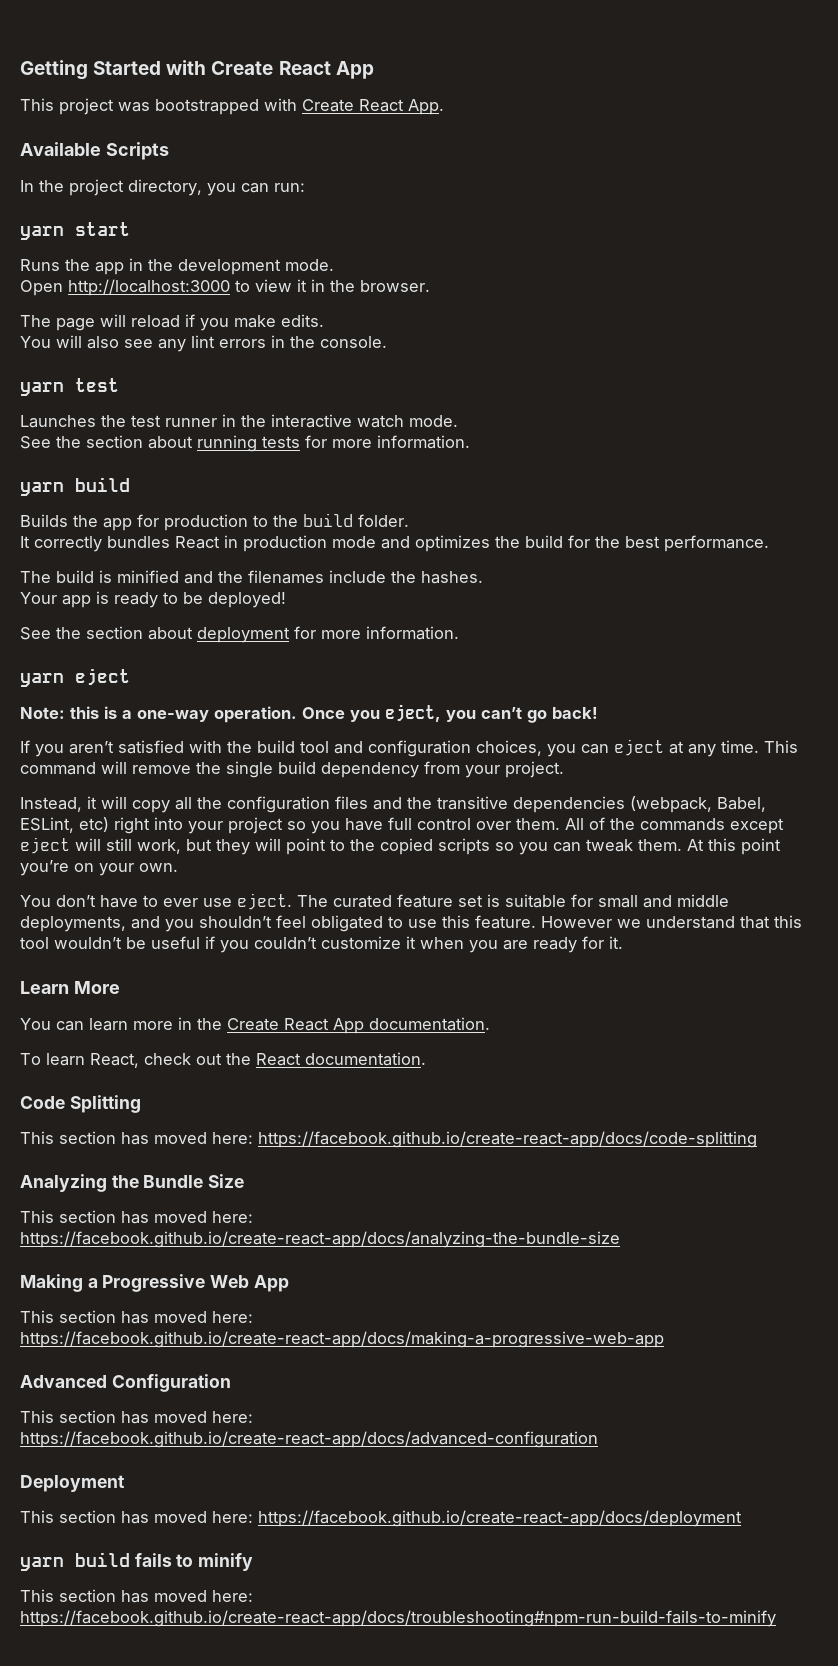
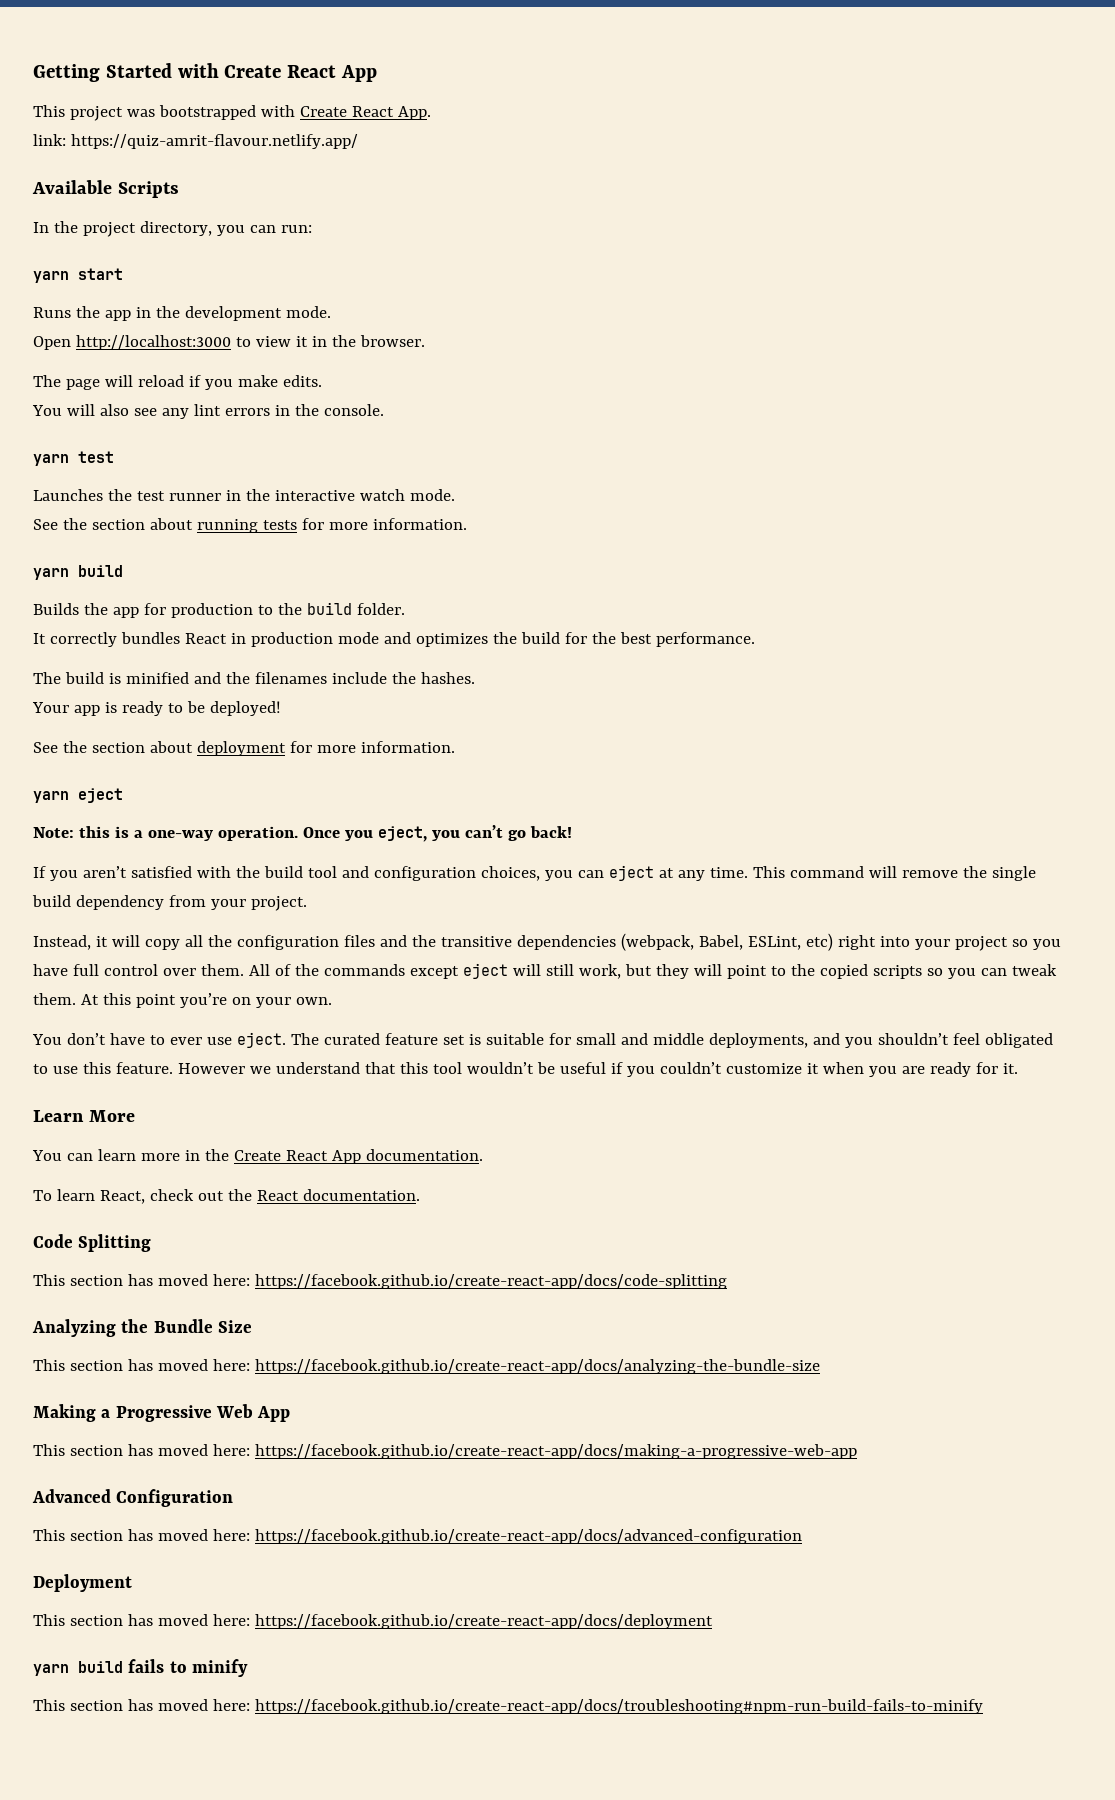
(444, 107) none -> [33,134,358,149] // link: https://quiz-amrit-flavour.netlify.app/

